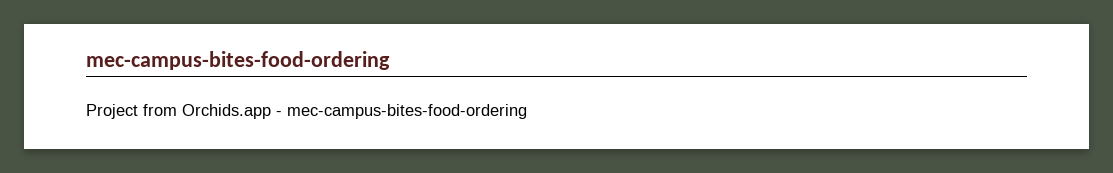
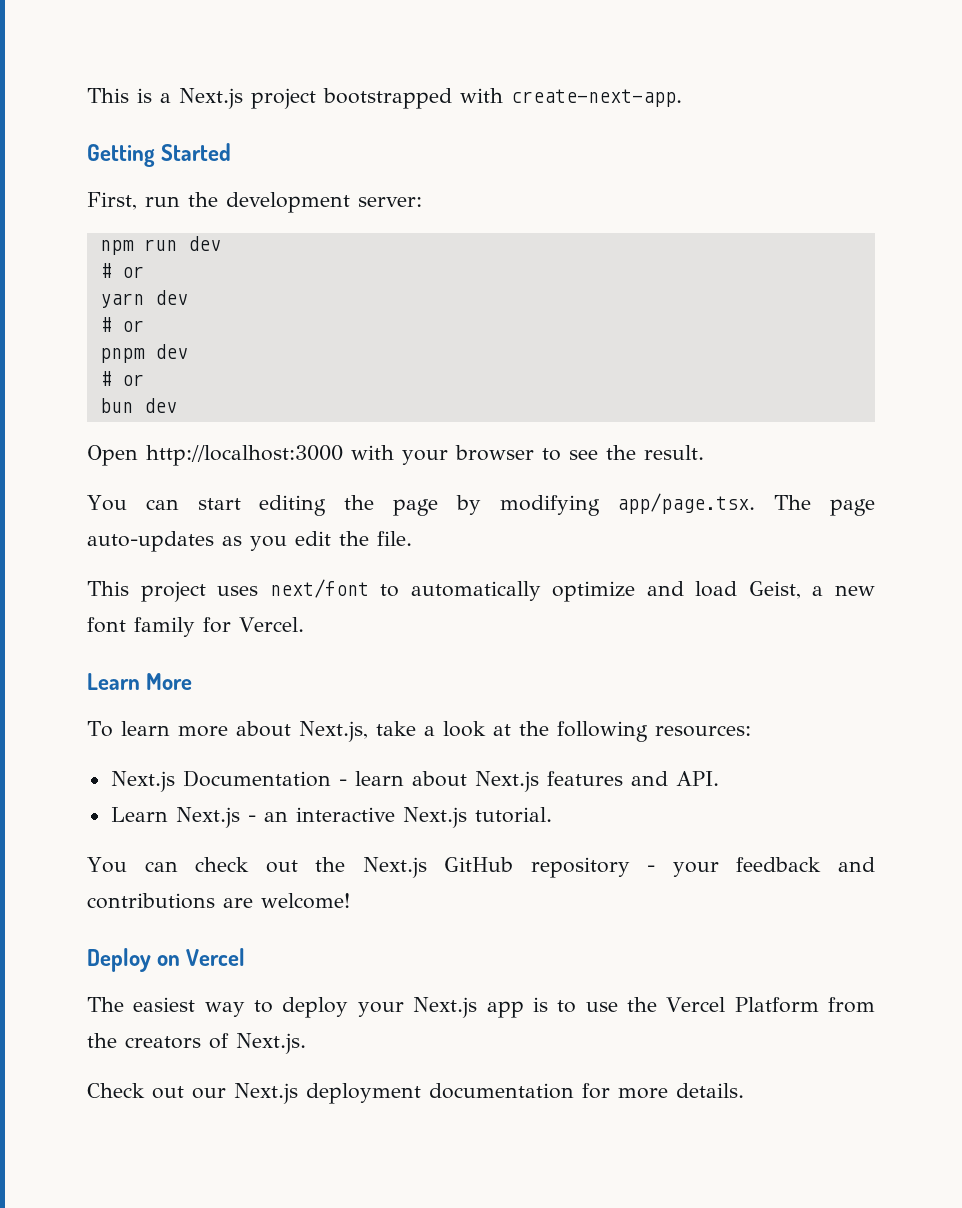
[86,51,390,70] [86,104,527,119] mec-campus-bites-food-ordering // Project from Orchids.app - mec-campus-bites-food-ordering -> [87,88,682,109] [87,143,232,167] [87,192,422,213] [99,236,221,255] [99,263,144,278] [99,290,188,308] [99,317,144,332] [99,344,188,363] [99,371,144,386] [99,398,177,413] [87,445,704,466] [87,493,876,516] [87,531,412,552] [87,579,875,602] [87,617,304,637] [87,673,193,690] [87,721,751,742] [110,770,719,792] [110,807,552,828] [87,857,875,878] [87,893,350,909] [87,948,246,972] [87,997,876,1018] [87,1033,306,1054] [87,1083,744,1104] This is a Next.js project bootstrapped with create-next-app. // Getting Started // First, run the development server: // npm run dev // # or // yarn dev // # or // pnpm dev // # or // bun dev // Open http://localhost:3000 with your browser to see the result. // You can start editing the page by modifying app/page.tsx. The page auto-updates as you edit the file. // This project uses next/font to automatically optimize and load Geist, a new font family for Vercel. // Learn More // To learn more about Next.js, take a look at the following resources: // Next.js Documentation - learn about Next.js features and API. // Learn Next.js - an interactive Next.js tutorial. // You can check out the Next.js GitHub repository - your feedback and contributions are welcome! // Deploy on Vercel // The easiest way to deploy your Next.js app is to use the Vercel Platform from the creators of Next.js. // Check out our Next.js deployment documentation for more details.

